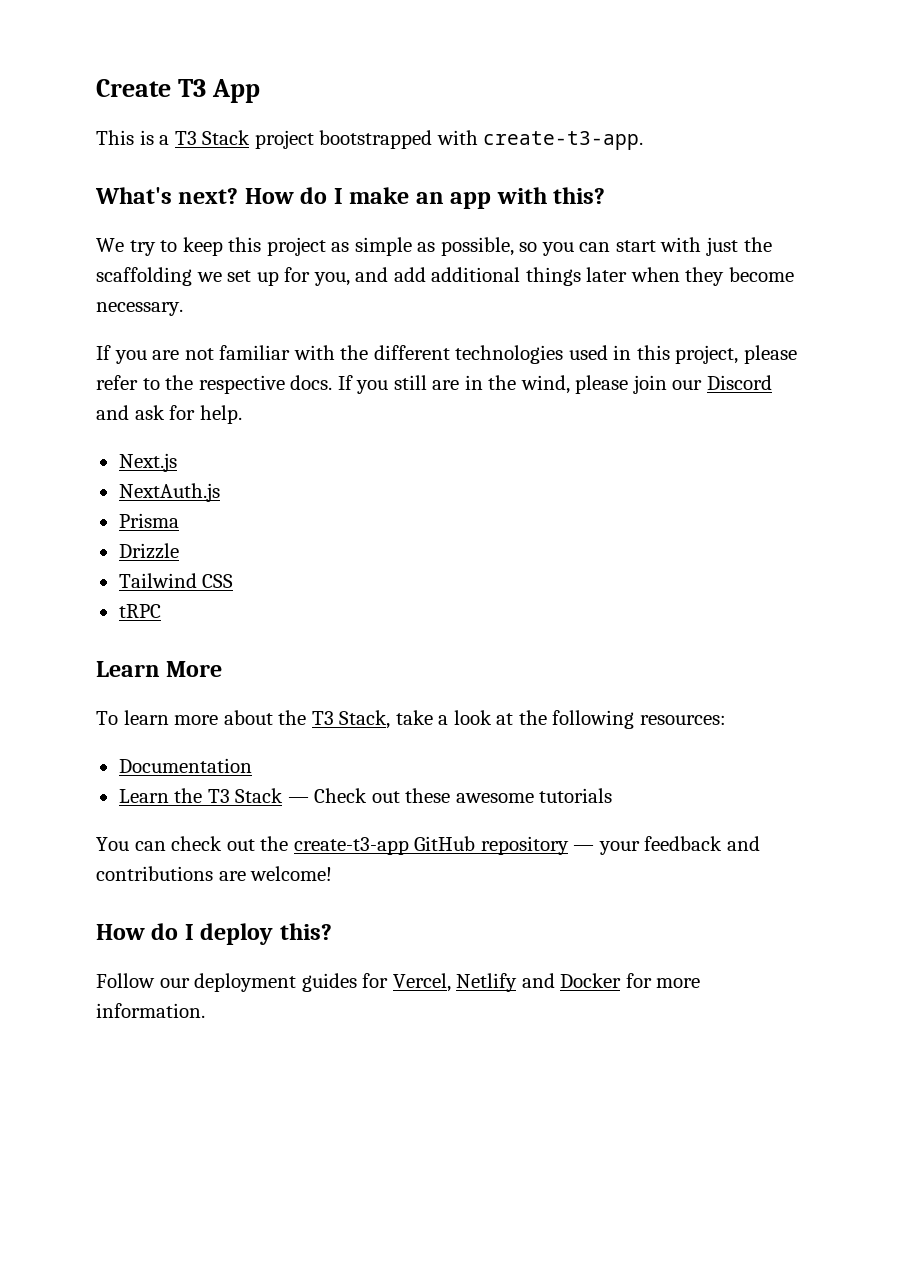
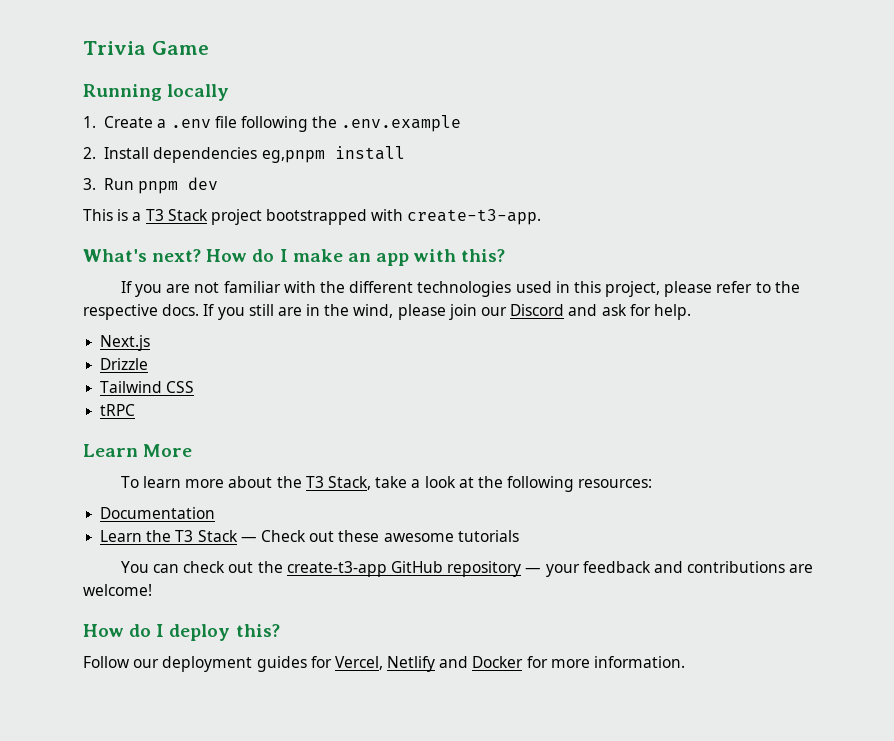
[96,79,261,103] Create T3 App -> [83,41,209,55] [83,84,230,101] [83,115,462,132] [83,146,405,163] [83,177,219,194] Trivia Game // Running locally // 1. Create a .env file following the .env.example // 2. Install dependencies eg,pnpm install // 3. Run pnpm dev
[96,237,772,256] [96,267,794,286] [96,302,183,316] // We try to keep this project as simple as possible, so you can start with just the scaffolding we set up for you, and add additional things later when they become necessary. -> (506, 255) none
[118,483,220,502] [118,513,179,528] // NextAuth.js // Prisma -> (151, 343) none

